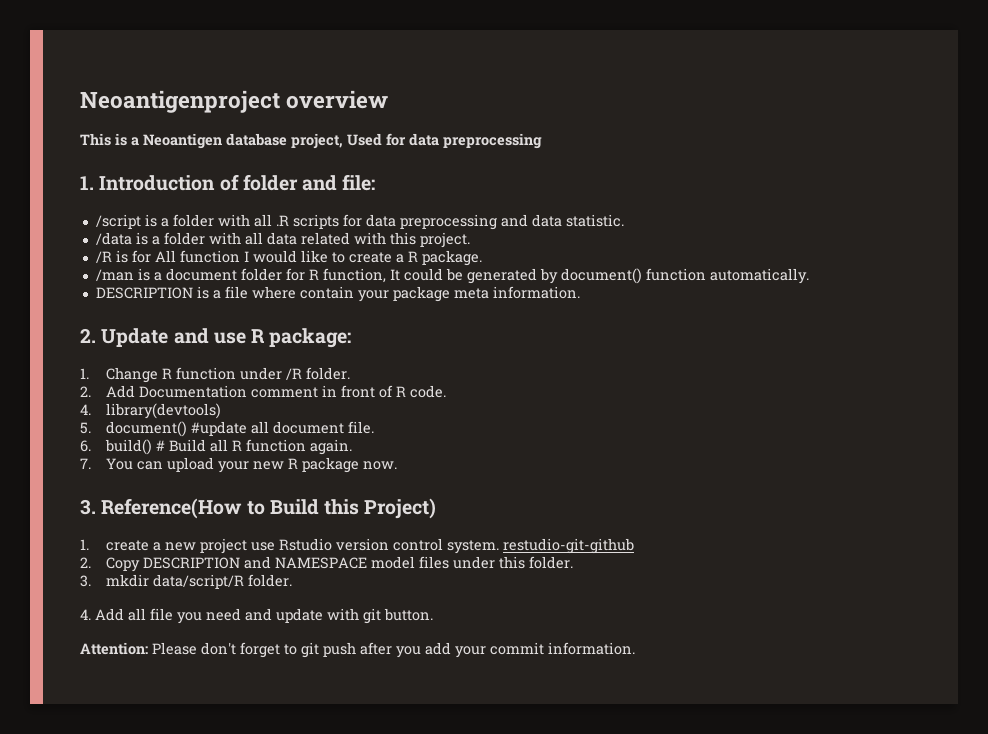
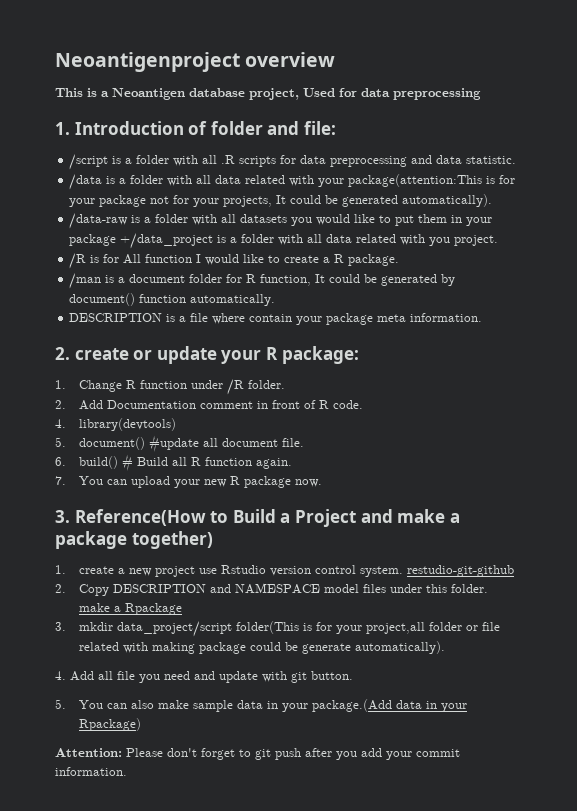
[389,232,416,245] this -> [318,174,516,187] [69,194,493,207] [69,213,493,229] [69,233,451,249] your package(attention:This is for your package not for your projects, It could be generated automatically). // /data-raw is a folder with all datasets you would like to put them in your package +/data_project is a folder with all data related with you
[101,328,246,347] Update and use -> [74,346,262,364] create or update your
[324,498,437,519] this Project) -> [280,509,460,527] [55,531,213,549] a Project and make a package together)
(573, 562) none -> [78,603,182,615] make a Rpackage
[152,574,292,589] data/script/R folder. -> [116,621,500,637] [78,641,445,654] data_project/script folder(This is for your project,all folder or file related with making package could be generate automatically).
(433, 614) none -> [55,699,467,712] [78,718,141,731] // 5. You can also make sample data in your package.(Add data in your Rpackage)

